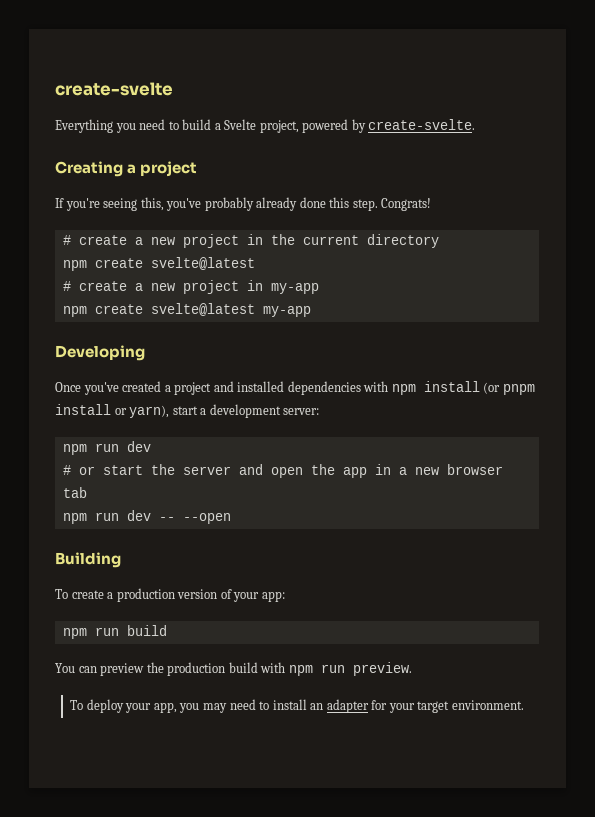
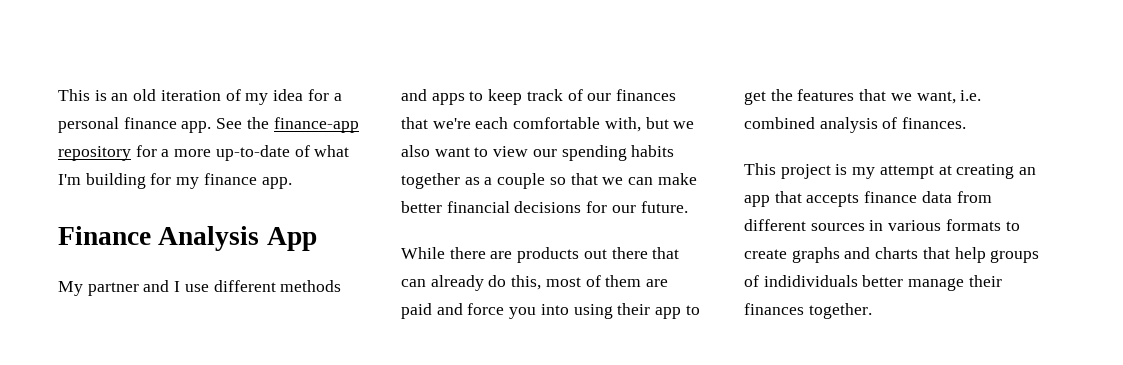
[55,82,173,96] [55,119,476,133] [55,161,198,177] [55,197,432,211] [62,234,439,248] [62,257,255,271] [62,280,319,294] [62,303,311,317] [55,345,145,361] [55,381,535,395] [55,404,320,418] [62,441,151,455] [62,464,503,478] [62,487,87,498] [62,510,231,524] [55,552,121,568] [55,588,285,602] [62,625,167,639] [55,662,412,676] [70,699,524,713] create-svelte // Everything you need to build a Svelte project, powered by create-svelte. // Creating a project // If you're seeing this, you've probably already done this step. Congrats! // # create a new project in the current directory // npm create svelte@latest // # create a new project in my-app // npm create svelte@latest my-app // Developing // Once you've created a project and installed dependencies with npm install (or pnpm install or yarn), start a development server: // npm run dev // # or start the server and open the app in a new browser tab // npm run dev -- --open // Building // To create a production version of your app: // npm run build // You can preview the production build with npm run preview. // To deploy your app, you may need to install an adapter for your target environment. -> [58,89,342,105] [58,117,359,133] [58,145,350,161] [58,173,292,189] [58,226,317,251] [58,280,342,296] [401,89,677,105] [401,117,695,132] [401,145,675,161] [401,173,697,189] [401,201,688,213] [401,247,680,263] [401,275,669,291] [401,303,700,319] [744,89,982,105] [744,117,967,133] [744,163,1037,179] [744,191,992,207] [744,219,1020,231] [744,247,1040,263] [744,275,1002,291] [744,303,872,319] This is an old iteration of my idea for a personal finance app. See the finance-app repository for a more up-to-date of what I'm building for my finance app. // Finance Analysis App // My partner and I use different methods and apps to keep track of our finances that we're each comfortable with, but we also want to view our spending habits together as a couple so that we can make better financial decisions for our future. // While there are products out there that can already do this, most of them are paid and force you into using their app to get the features that we want, i.e. combined analysis of finances. // This project is my attempt at creating an app that accepts finance data from different sources in various formats to create graphs and charts that help groups of indidividuals better manage their finances together.

